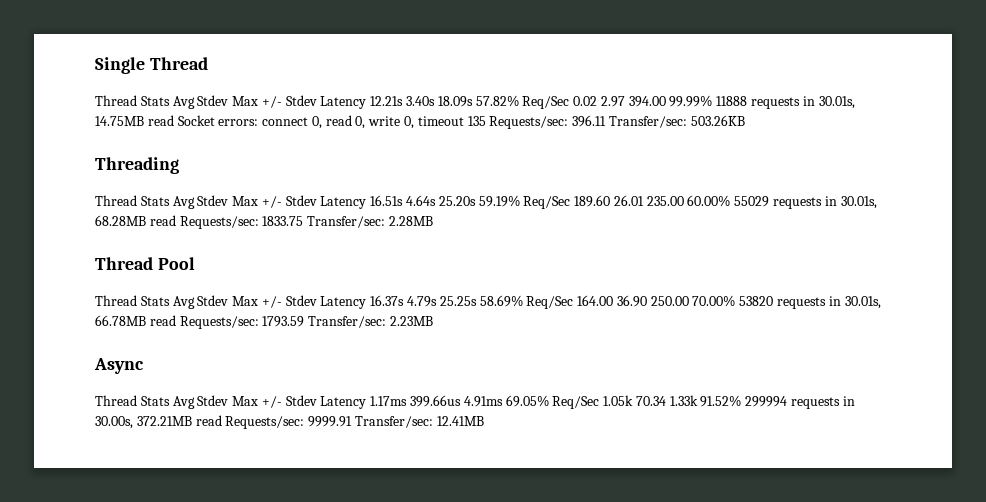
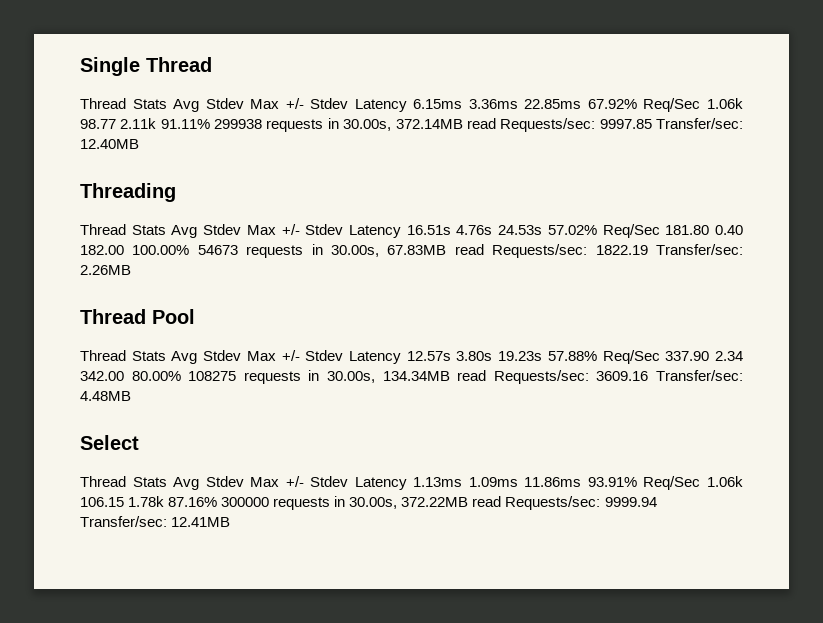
[370,95,855,109] [95,115,745,129] 12.21s 3.40s 18.09s 57.82% Req/Sec 0.02 2.97 394.00 99.99% 11888 requests in 30.01s, 14.75MB read Socket errors: connect 0, read 0, write 0, timeout 135 Requests/sec: 396.11 Transfer/sec: 503.26KB -> [413,98,744,112] [80,118,744,132] [80,139,139,149] 6.15ms 3.36ms 22.85ms 67.92% Req/Sec 1.06k 98.77 2.11k 91.11% 299938 requests in 30.00s, 372.14MB read Requests/sec: 9997.85 Transfer/sec: 12.40MB
[406,195,877,209] [95,215,433,229] 4.64s 25.20s 59.19% Req/Sec 189.60 26.01 235.00 60.00% 55029 requests in 30.01s, 68.28MB read Requests/sec: 1833.75 Transfer/sec: 2.28MB -> [456,224,743,238] [80,244,743,258] [80,265,131,275] 4.76s 24.53s 57.02% Req/Sec 181.80 0.40 182.00 100.00% 54673 requests in 30.00s, 67.83MB read Requests/sec: 1822.19 Transfer/sec: 2.26MB
[370,295,881,309] [95,315,433,329] [94,358,144,374] [95,395,855,409] [95,415,353,429] 16.37s 4.79s 25.25s 58.69% Req/Sec 164.00 36.90 250.00 70.00% 53820 requests in 30.01s, 66.78MB read Requests/sec: 1793.59 Transfer/sec: 2.23MB // Async // Thread Stats Avg Stdev Max +/- Stdev Latency 1.17ms 399.66us 4.91ms 69.05% Req/Sec 1.05k 70.34 1.33k 91.52% 299994 requests in 30.00s, 372.21MB read Requests/sec: 9999.91 -> [406,350,743,364] [80,370,744,384] [80,391,131,401] [80,435,139,450] [80,476,744,490] [80,496,657,510] 12.57s 3.80s 19.23s 57.88% Req/Sec 337.90 2.34 342.00 80.00% 108275 requests in 30.00s, 134.34MB read Requests/sec: 3609.16 Transfer/sec: 4.48MB // Select // Thread Stats Avg Stdev Max +/- Stdev Latency 1.13ms 1.09ms 11.86ms 93.91% Req/Sec 1.06k 106.15 1.78k 87.16% 300000 requests in 30.00s, 372.22MB read Requests/sec: 9999.94

